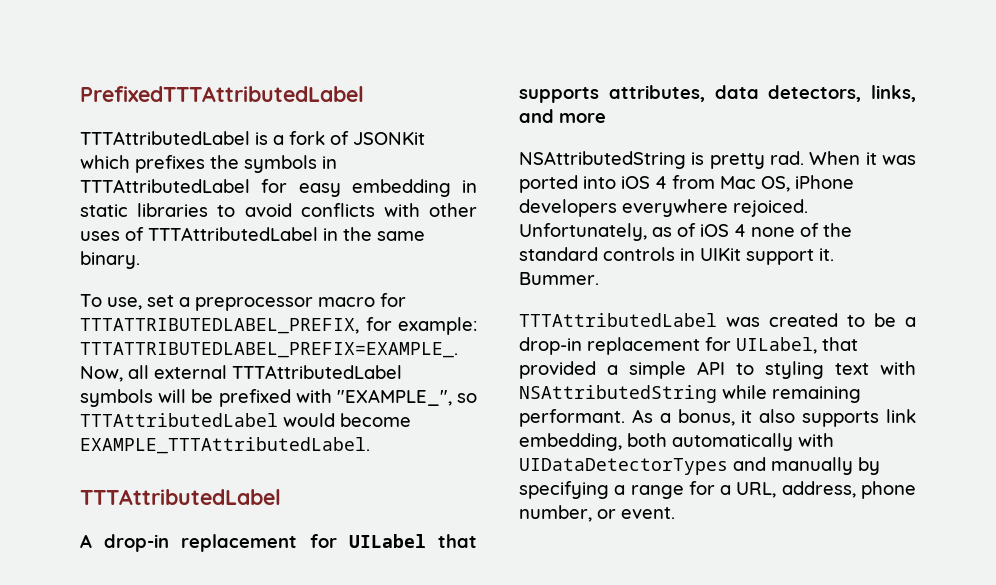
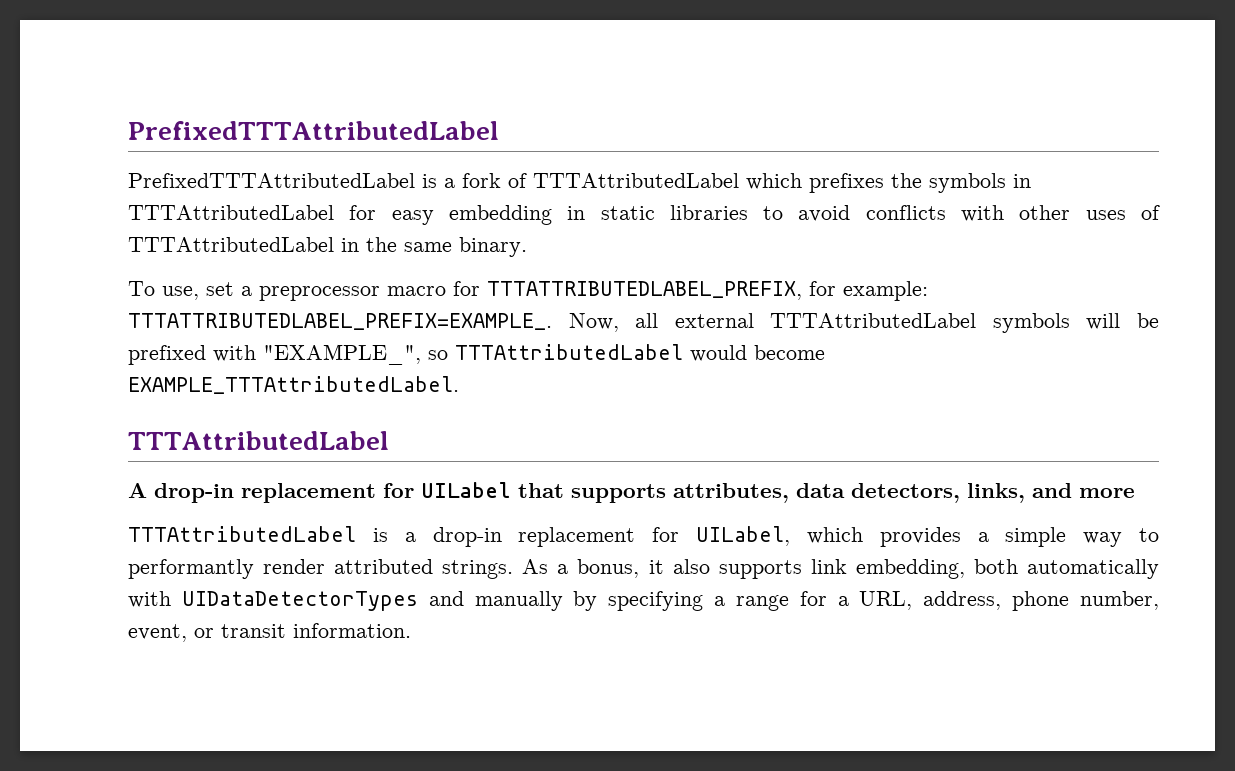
[80,131,250,145] TTTAttributedLabel -> [128,173,415,188] PrefixedTTTAttributedLabel
[353,132,425,145] JSONKit -> [533,173,739,188] TTTAttributedLabel
[519,151,916,169] [519,175,854,193] [519,199,808,217] [519,223,852,241] [519,247,834,265] [519,272,599,285] [519,313,896,327] NSAttributedString is pretty rad. When it was ported into iOS 4 from Mac OS, iPhone developers everywhere rejoiced. Unfortunately, as of iOS 4 none of the standard controls in UIKit support it. Bummer. // TTTAttributedLabel was created to be -> [128,526,388,542] TTTAttributedLabel is
[822,337,858,351] [519,361,916,379] [519,385,861,403] [519,409,625,427] that provided a simple API to styling text with NSAttributedString while remaining performant. -> [806,527,1160,547] [128,559,514,579] which provides a simple way to performantly render attributed strings.
[597,507,675,519] or event. -> [128,623,411,642] event, or transit information.

